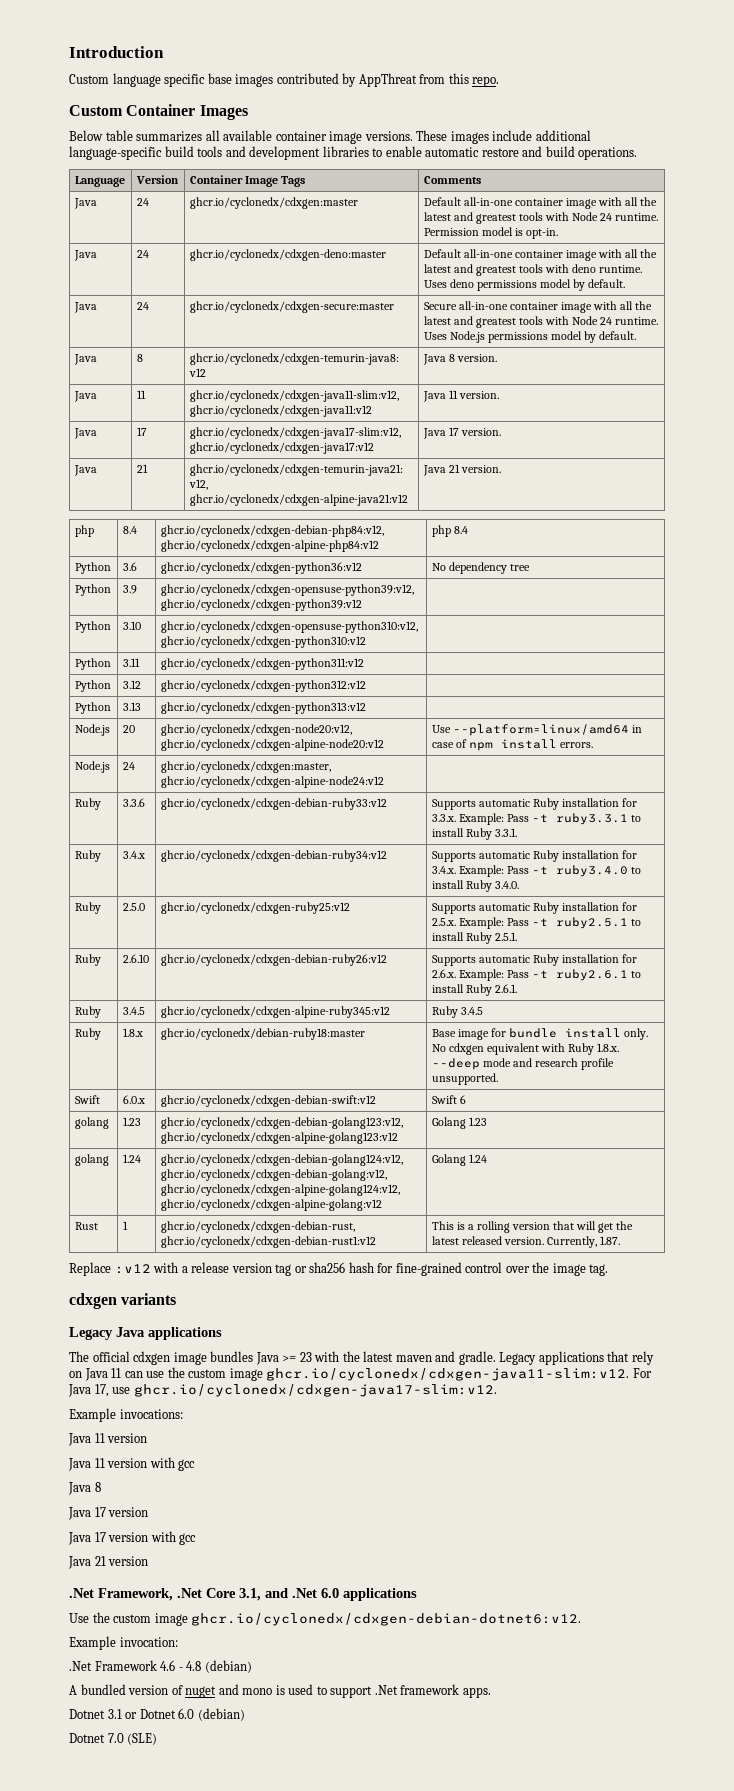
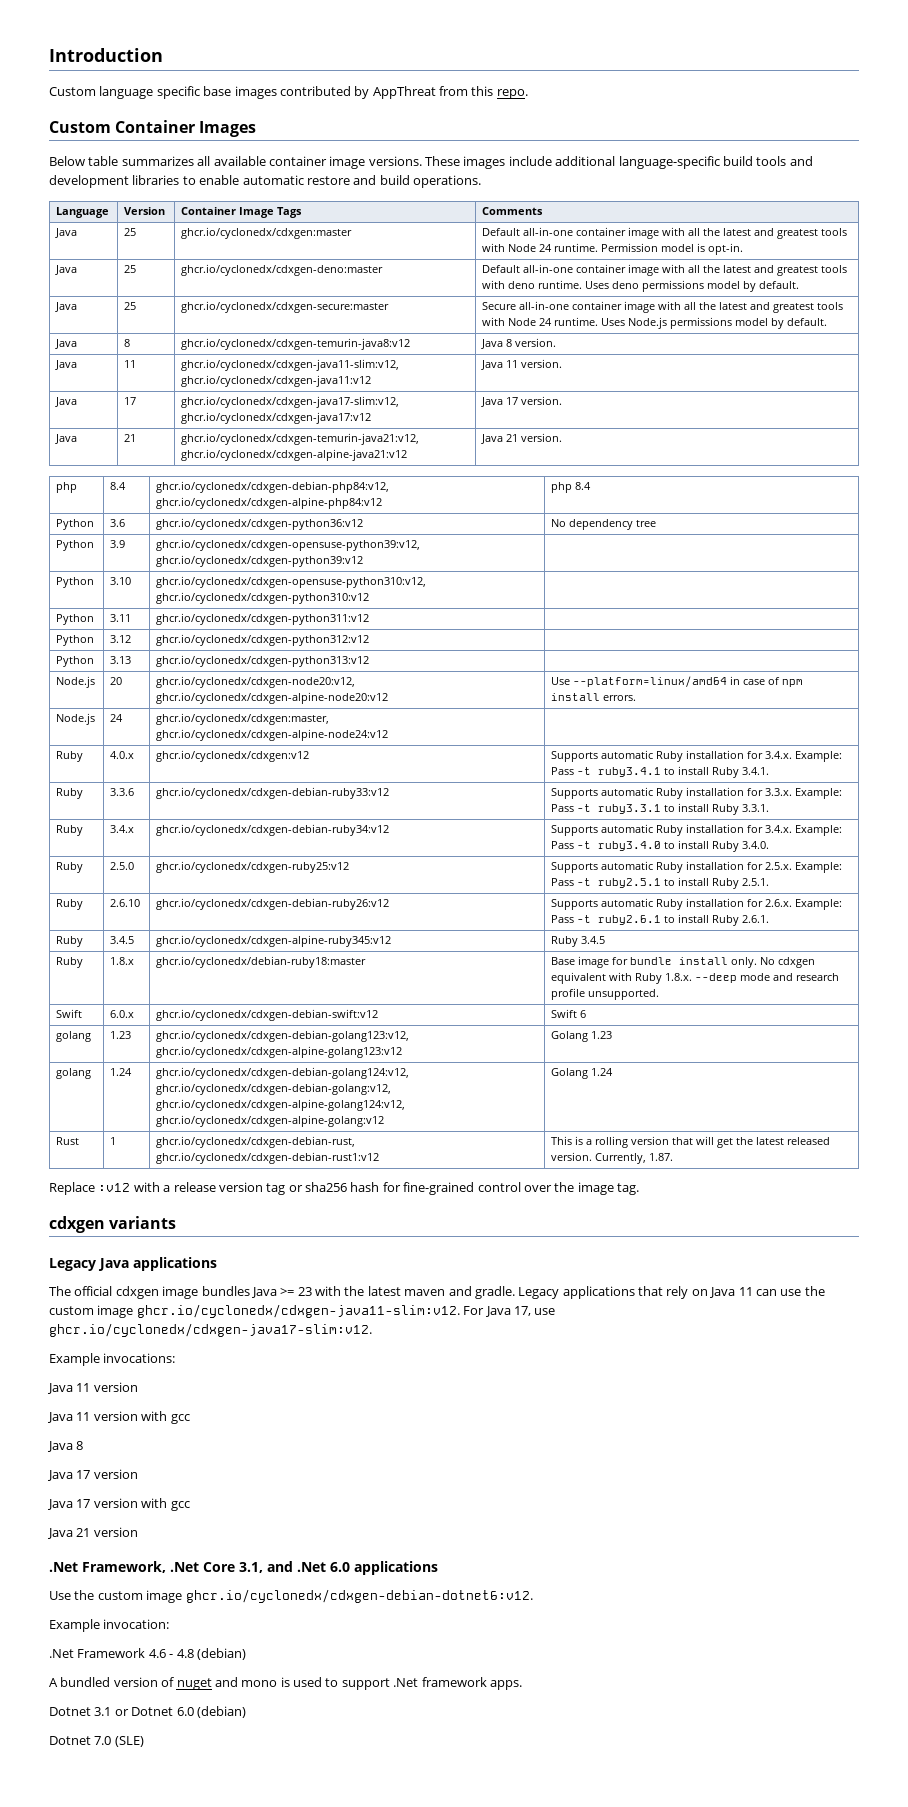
[136,198,149,206] 24 -> [124,228,137,236] 25
[136,250,149,258] 24 -> [124,265,137,273] 25
[136,302,149,310] 24 -> [124,302,137,310] 25
(384, 782) none -> [56,751,84,762] [110,751,135,759] [156,750,310,762] [551,750,843,762] [551,766,770,778] // Ruby | 4.0.x | ghcr.io/cyclonedx/cdxgen:v12 | Supports automatic Ruby installation for 3.4.x. Example: Pass -t ruby3.4.1 to install Ruby 3.4.1.

